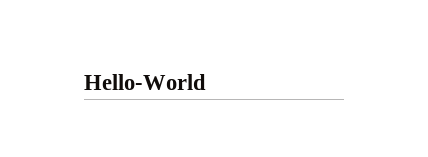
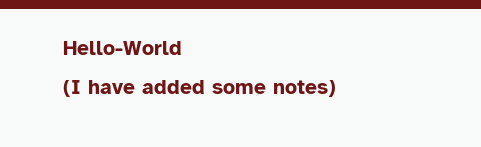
(206, 82) none -> [63,80,336,97] // (I have added some notes)

